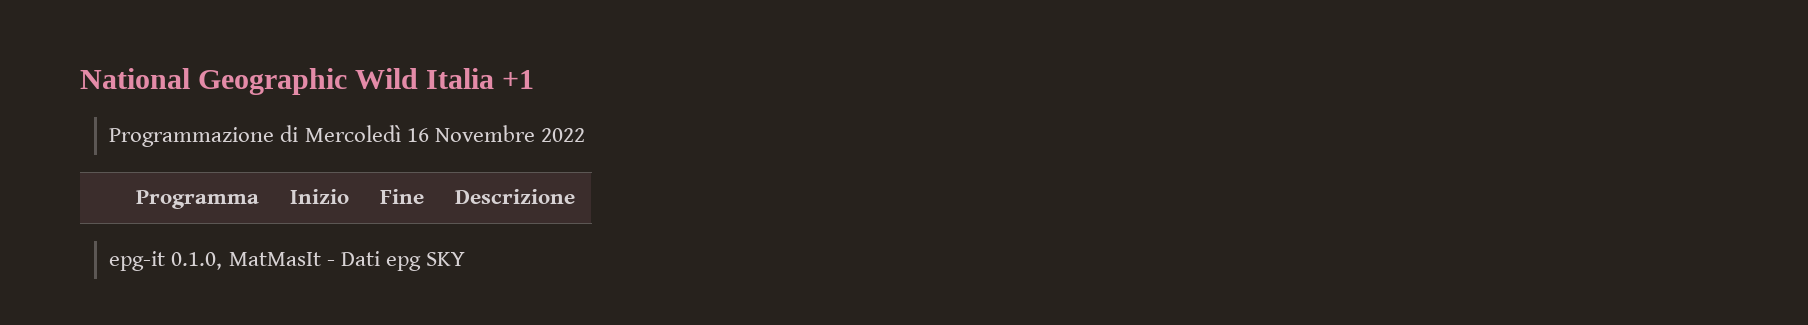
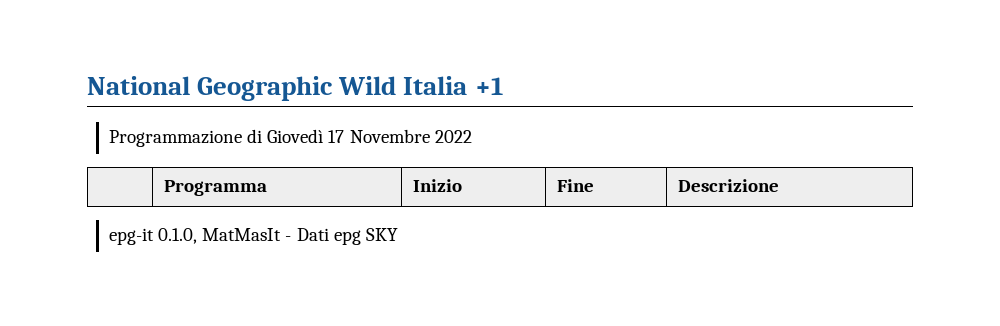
[304,125,429,142] Mercoledì 16 -> [267,129,345,143] Giovedì 17

